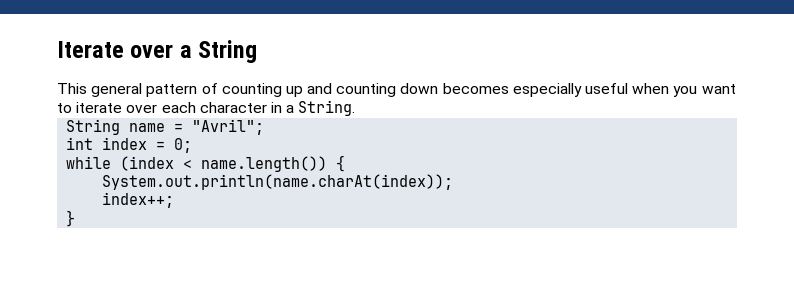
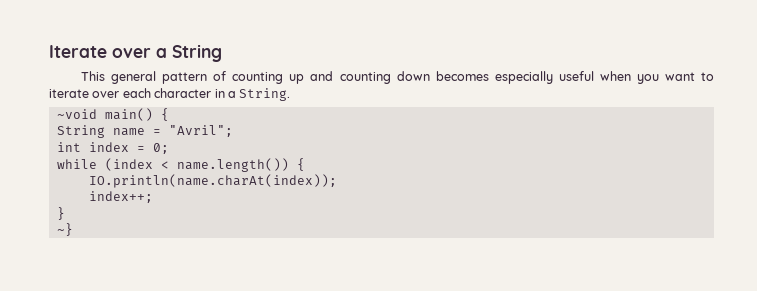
(356, 108) none -> [56,108,169,121] // ~void main() {
[102,174,454,190] System.out.println(name.charAt(index)); -> [88,174,337,188] IO.println(name.charAt(index));
(76, 218) none -> [56,223,73,236] // ~}

